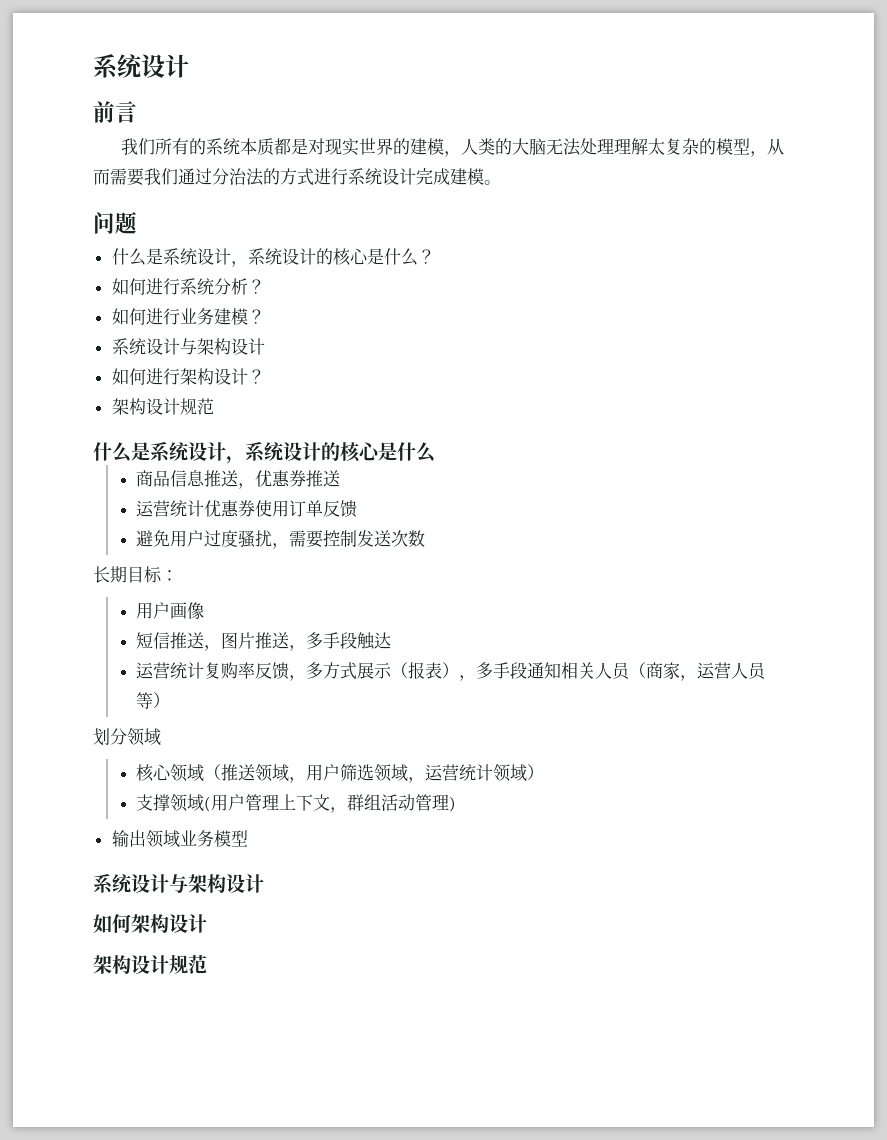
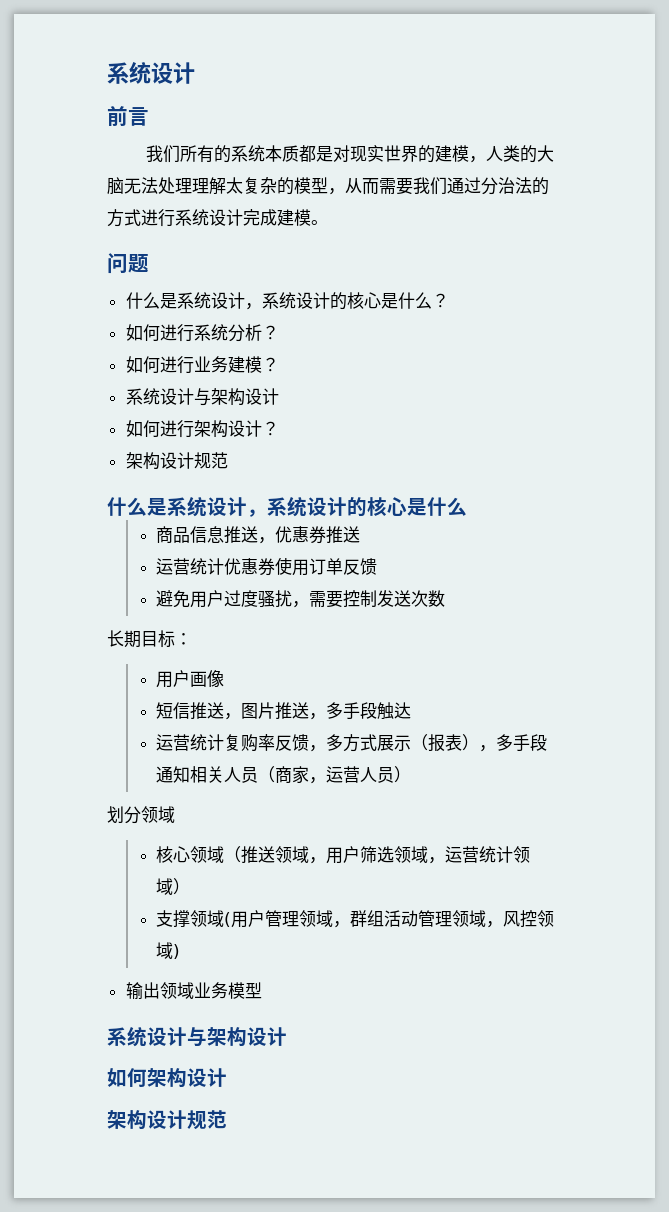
[136,692,154,709] 等 -> (395, 775) none
[279,794,331,811] 上下文 -> [299,910,334,927] 领域
(450, 802) none -> [452,910,555,928] [156,942,174,959] 领域，风控领域

